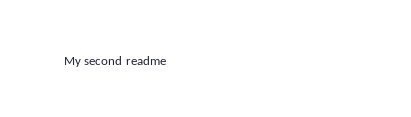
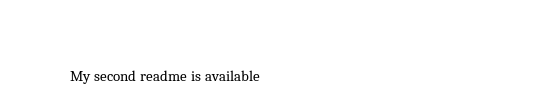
(166, 60) none -> [190,70,260,81] is available

